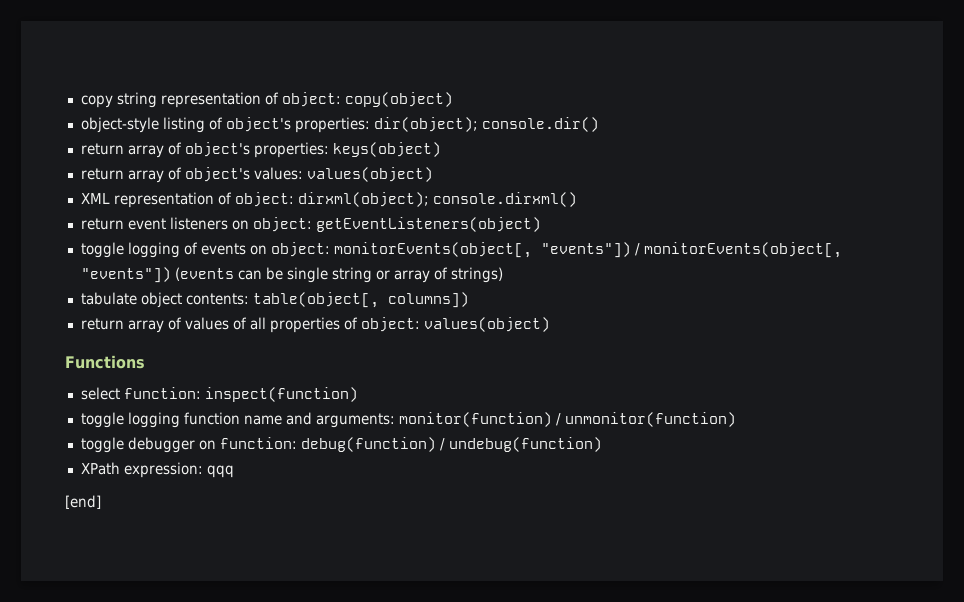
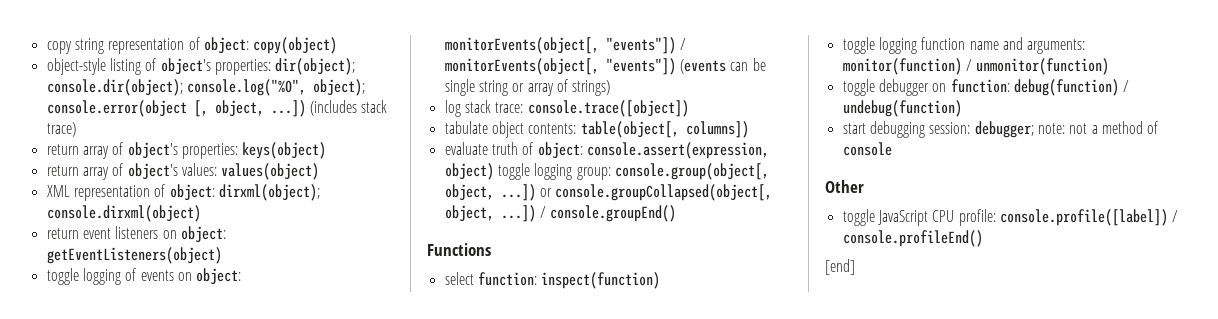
[481,117,599,132] console.dir() -> [46,79,365,96] [46,100,388,117] [46,122,76,137] console.dir(object); console.log("%O", object); console.error(object [, object, ...]) (includes stack trace)
[432,192,577,207] console.dirxml() -> [46,205,201,222] console.dirxml(object)
(503, 275) none -> [444,100,689,117] // log stack trace: console.trace([object])
[80,317,550,333] return array of values of all properties of object: values(object) -> [444,142,769,159] [444,163,769,180] [444,184,773,201] [444,205,677,222] evaluate truth of object: console.assert(expression, object) toggle logging group: console.group(object[, object, ...]) or console.groupCollapsed(object[, object, ...]) / console.groupEnd()
[80,462,234,478] XPath expression: qqq -> [842,121,1159,138] [842,142,892,156] [825,180,864,193] [842,209,1179,226] [842,230,983,247] start debugging session: debugger; note: not a method of console // Other // toggle JavaScript CPU profile: console.profile([label]) / console.profileEnd()

